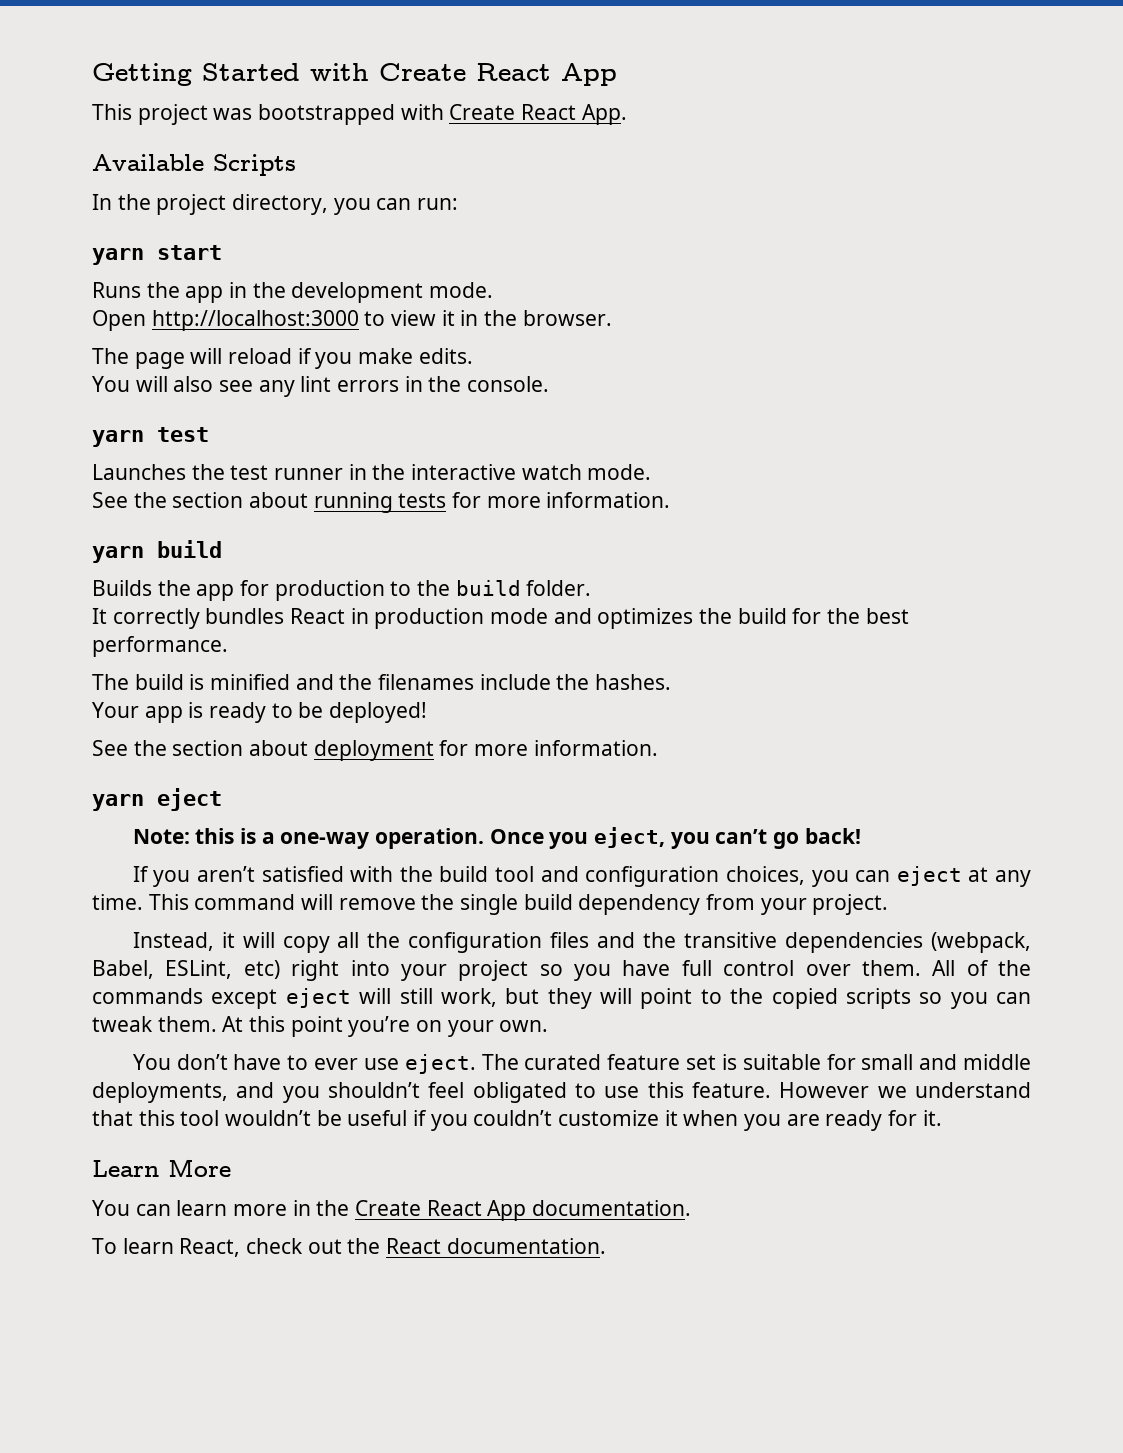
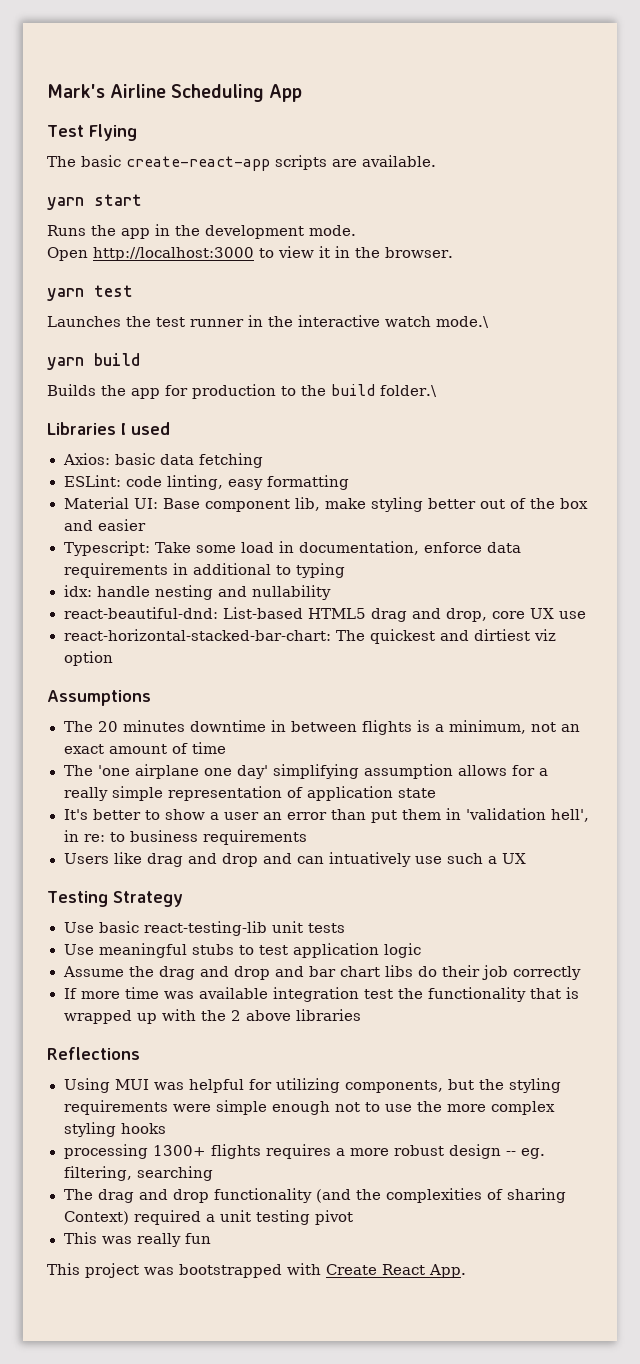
[92,63,617,86] [92,104,627,125] [92,154,296,176] [92,194,459,215] Getting Started with Create React App // This project was bootstrapped with Create React App. // Available Scripts // In the project directory, you can run: -> [47,84,303,102] [47,124,137,141] [47,155,436,171] Mark's Airline Scheduling App // Test Flying // The basic create-react-app scripts are available.
[92,348,473,369] [92,376,550,397] // The page will reload if you make edits. // You will also see any lint errors in the console. -> (453, 252) none
[587,464,652,480] [92,492,671,513] mode. // See the section about running tests for more information. -> [436,316,489,328] mode.\
[526,580,592,596] [92,608,909,629] [92,636,228,657] [92,674,672,690] [92,702,428,723] [92,740,658,761] [92,788,222,811] [132,827,861,849] [132,866,1032,887] [92,894,889,915] [132,932,1032,953] [92,960,1031,981] [92,988,1031,1009] [92,1016,549,1037] [132,1054,1031,1074] [92,1082,1031,1103] [92,1110,942,1131] [92,1159,231,1177] [92,1200,692,1221] [92,1238,606,1257] folder. // It correctly bundles React in production mode and optimizes the build for the best performance. // The build is minified and the filenames include the hashes. // Your app is ready to be deployed! // See the section about deployment for more information. // yarn eject // Note: this is a one-way operation. Once you eject, you can’t go back! // If you aren’t satisfied with the build tool and configuration choices, you can eject at any time. This command will remove the single build dependency from your project. // Instead, it will copy all the configuration files and the transitive dependencies (webpack, Babel, ESLint, etc) right into your project so you have full control over them. All of the commands except eject will still work, but they will point to the copied scripts so you can tweak them. At this point you’re on your own. // You don’t have to ever use eject. The curated feature set is suitable for small and middle deployments, and you shouldn’t feel obligated to use this feature. However we understand that this tool wouldn’t be useful if you couldn’t customize it when you are ready for it. // Learn More // You can learn more in the Create React App documentation. // To learn React, check out the React documentation. -> [380,385,437,397] [47,422,170,435] [62,453,263,468] [63,475,349,490] [63,497,588,512] [63,519,146,531] [63,541,522,556] [63,563,345,578] [63,585,331,600] [63,607,586,622] [63,629,556,644] [63,651,113,666] [47,690,151,706] [63,720,580,735] [63,742,226,754] [63,764,548,779] [63,786,436,801] [63,808,589,823] [63,830,307,845] [63,852,526,867] [47,891,183,907] [63,921,345,936] [63,943,421,958] [62,965,581,980] [63,987,579,1002] [63,1009,361,1024] [47,1047,140,1060] [63,1078,561,1093] [63,1100,555,1115] [63,1122,166,1137] [63,1144,545,1159] [63,1166,213,1181] [63,1188,566,1203] [63,1210,353,1225] [63,1232,211,1247] [47,1263,466,1278] folder.\ // Libraries I used // Axios: basic data fetching // ESLint: code linting, easy formatting // Material UI: Base component lib, make styling better out of the box and easier // Typescript: Take some load in documentation, enforce data requirements in additional to typing // idx: handle nesting and nullability // react-beautiful-dnd: List-based HTML5 drag and drop, core UX use // react-horizontal-stacked-bar-chart: The quickest and dirtiest viz option // Assumptions // The 20 minutes downtime in between flights is a minimum, not an exact amount of time // The 'one airplane one day' simplifying assumption allows for a really simple representation of application state // It's better to show a user an error than put them in 'validation hell', in re: to business requirements // Users like drag and drop and can intuatively use such a UX // Testing Strategy // Use basic react-testing-lib unit tests // Use meaningful stubs to test application logic // Assume the drag and drop and bar chart libs do their job correctly // If more time was available integration test the functionality that is wrapped up with the 2 above libraries // Reflections // Using MUI was helpful for utilizing components, but the styling requirements were simple enough not to use the more complex styling hooks // processing 1300+ flights requires a more robust design -- eg. filtering, searching // The drag and drop functionality (and the complexities of sharing Context) required a unit testing pivot // This was really fun // This project was bootstrapped with Create React App.

